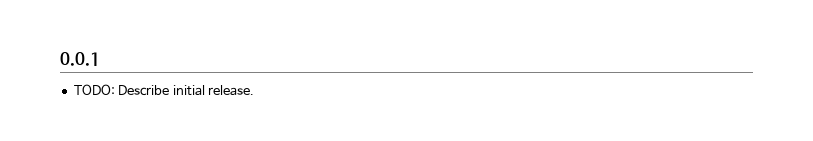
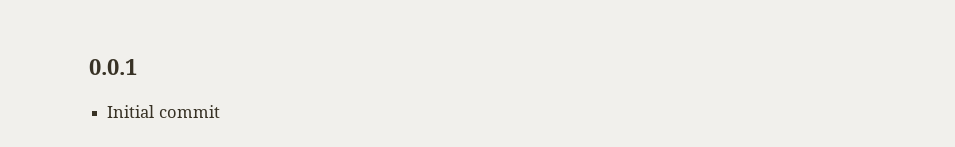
[73,84,254,96] TODO: Describe initial release. -> [107,105,220,118] Initial commit

